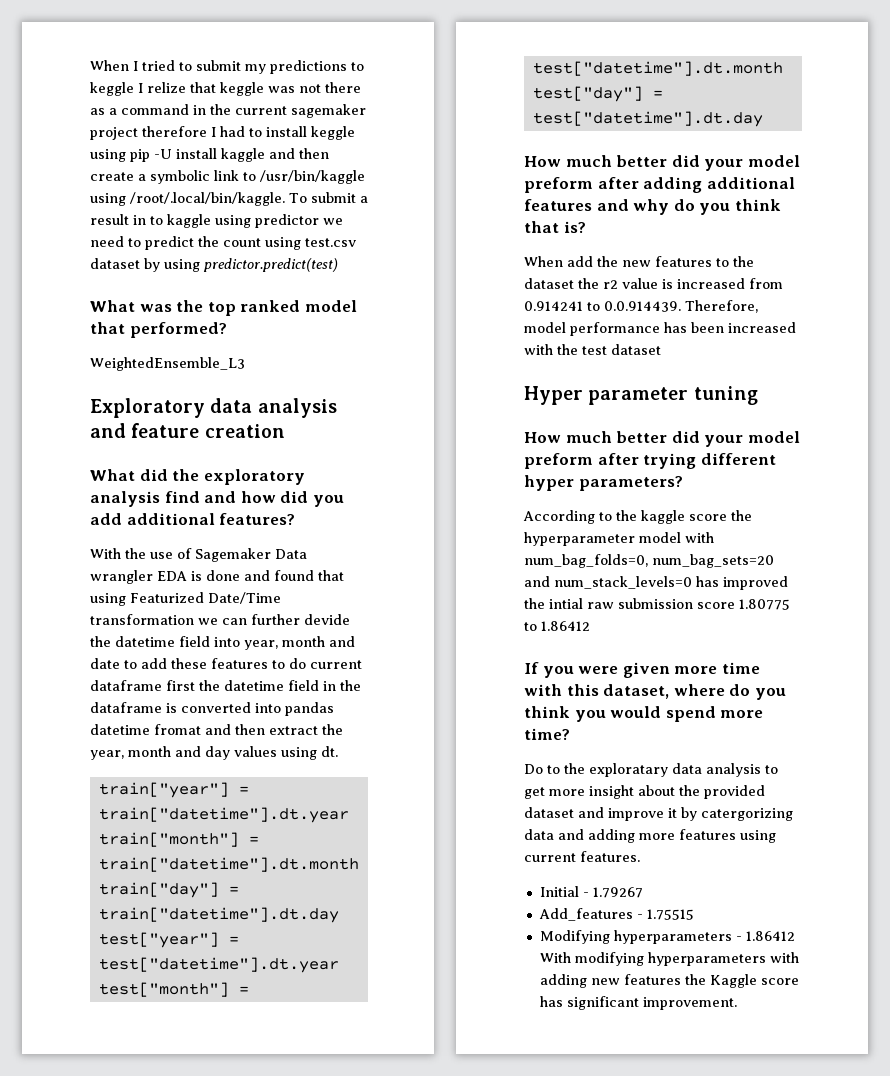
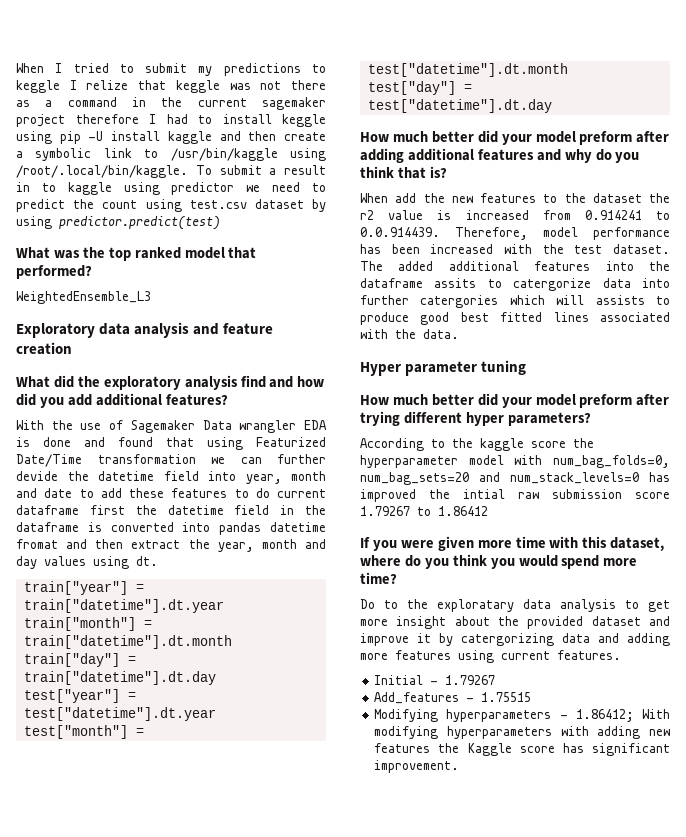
[611,344,661,355] dataset -> [613,244,670,254] [360,261,670,271] [360,278,670,291] [360,295,670,308] [360,312,670,325] [360,329,459,339] dataset. The added additional features into the dataframe assits to catergorize data into further catergories which will assists to produce good best fitted lines associated with the data.
[739,599,790,610] 1.80775 -> [360,506,410,516] 1.79267
[745,931,795,941] 1.86412 -> [575,709,634,722] 1.86412;

